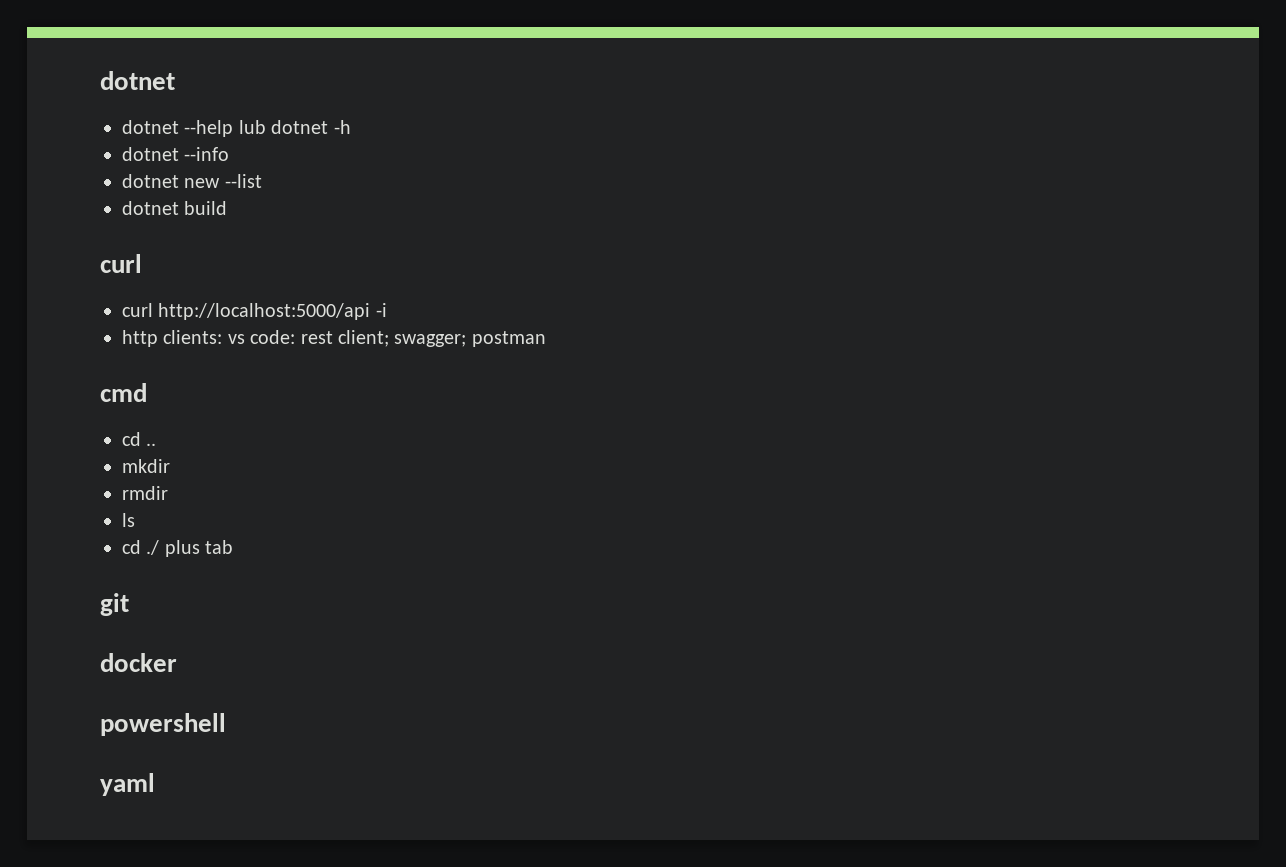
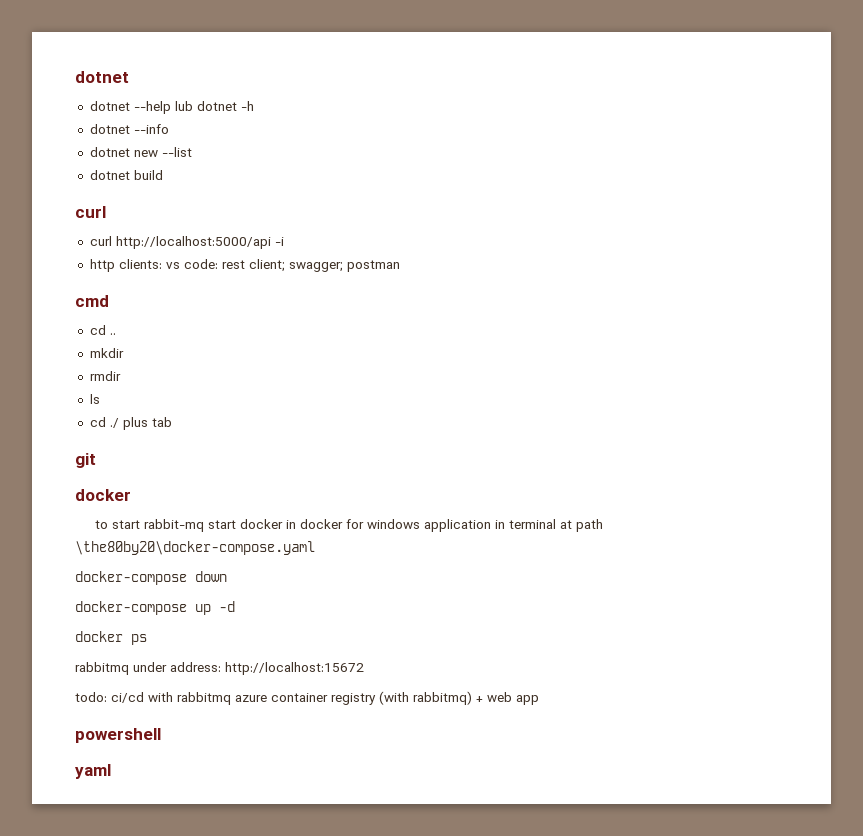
(177, 662) none -> [95,519,604,532] [75,541,315,555] [75,571,227,585] [75,601,235,615] [75,631,147,645] [75,662,364,675] [75,691,539,705] // to start rabbit-mq start docker in docker for windows application in terminal at path \the80by20\docker-compose.yaml // docker-compose down // docker-compose up -d // docker ps // rabbitmq under address: http://localhost:15672 // todo: ci/cd with rabbitmq azure container registry (with rabbitmq) + web app

